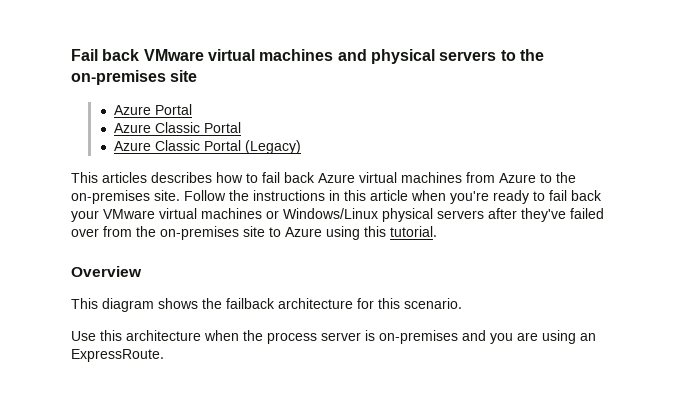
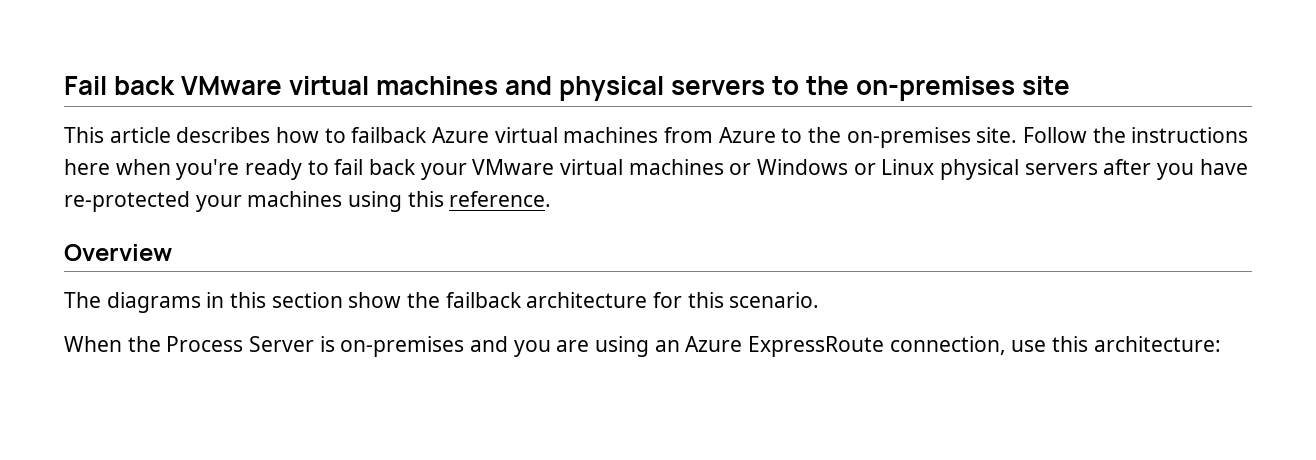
[113,104,192,115] [113,122,241,133] [113,140,301,154] [71,172,147,183] // Azure Portal // Azure Classic Portal // Azure Classic Portal (Legacy) // This articles -> [64,127,171,143] // This article
[262,172,315,183] fail back -> [351,127,428,143] failback
[329,190,408,201] in this article -> [64,159,110,175] here
[283,208,604,222] [71,226,322,240] Windows/Linux physical servers after they've failed over from the on-premises site to Azure -> [757,159,1248,180] [64,191,343,212] Windows or Linux physical servers after you have re-protected your machines
[390,226,437,237] tutorial. -> [449,191,552,207] reference.
[71,298,198,312] This diagram shows -> [64,292,402,313] The diagrams in this section show
[71,330,361,344] Use this architecture when the process server -> [64,336,315,352] When the Process Server
[71,349,164,362] ExpressRoute. -> [685,336,1221,357] Azure ExpressRoute connection, use this architecture:

